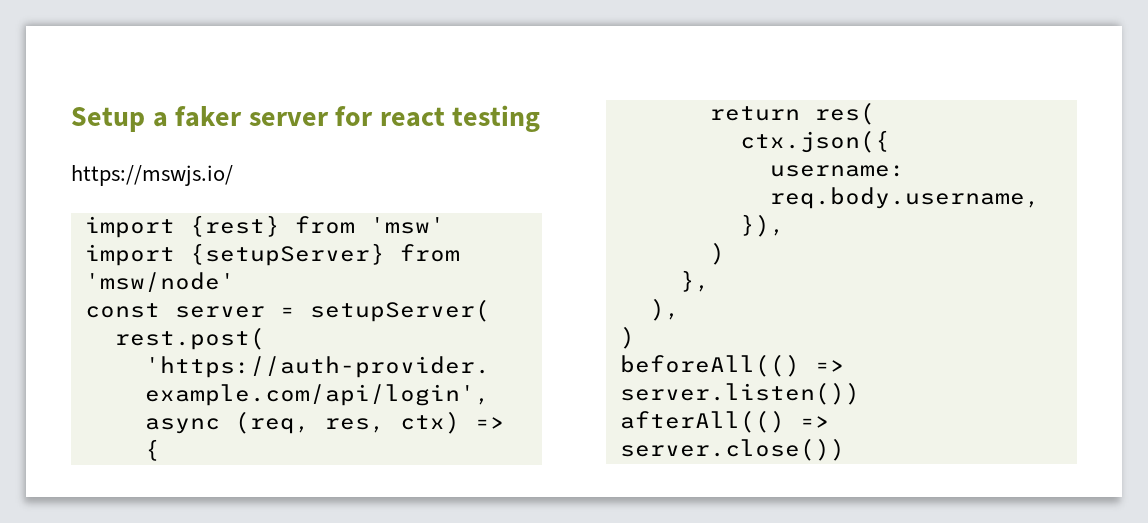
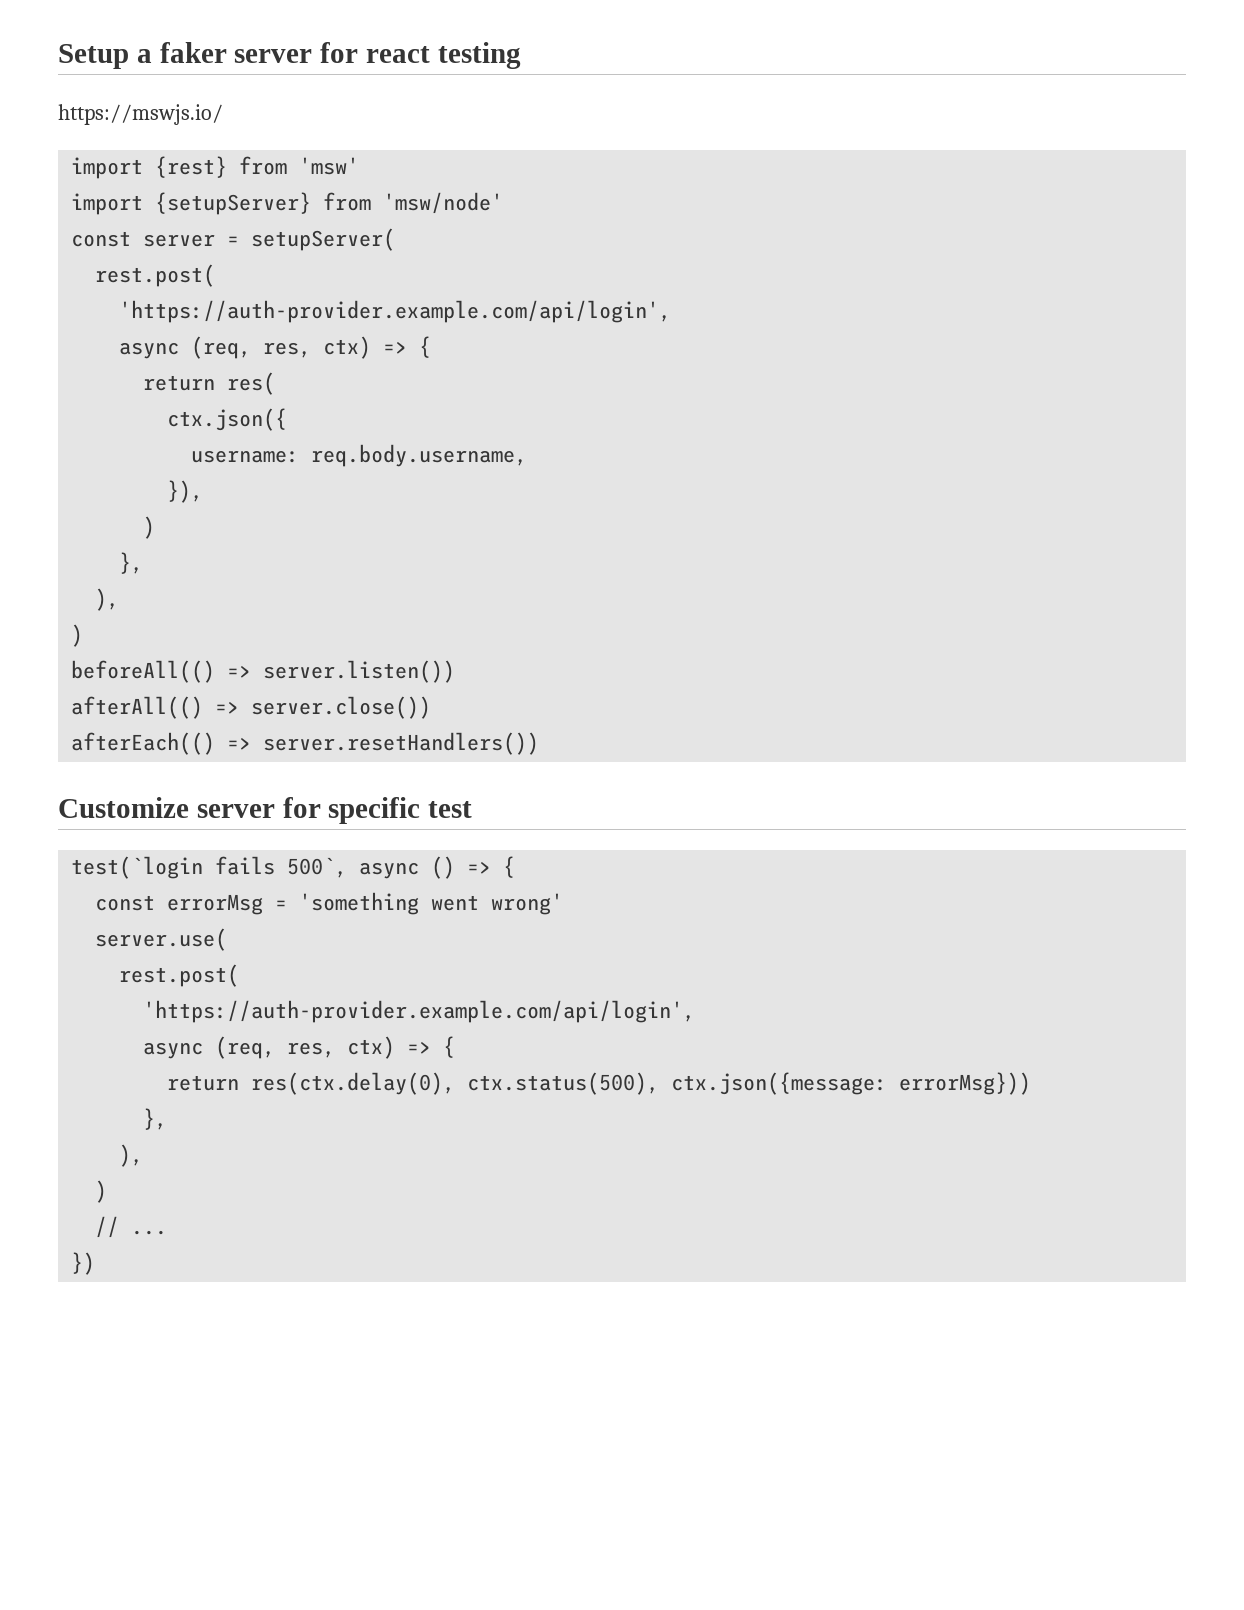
(845, 449) none -> [71,732,540,755] [58,797,473,824] [71,856,516,879] [95,892,564,915] [95,928,228,951] [119,964,240,987] [143,1000,696,1023] [143,1036,456,1059] [167,1072,1032,1095] [143,1108,168,1130] [119,1144,144,1167] [95,1180,108,1203] [95,1216,168,1238] [71,1252,96,1275] // afterEach(() => server.resetHandlers()) // Customize server for specific test // test(`login fails 500`, async () => { // const errorMsg = 'something went wrong' // server.use( // rest.post( // 'https://auth-provider.example.com/api/login', // async (req, res, ctx) => { // return res(ctx.delay(0), ctx.status(500), ctx.json({message: errorMsg})) // }, // ), // ) // // ... // })

